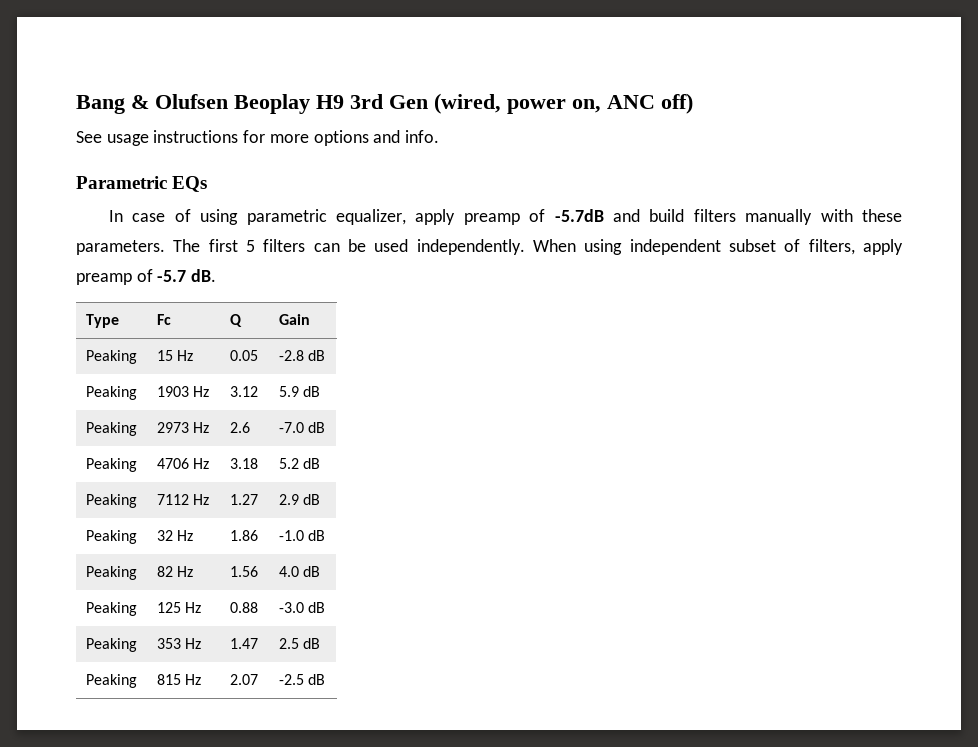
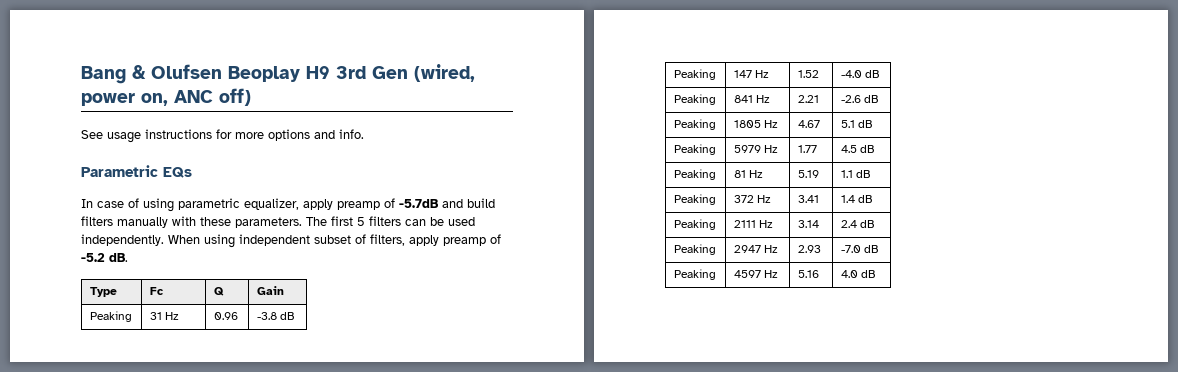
[157,270,187,282] -5.7 -> [81,253,105,262] -5.2
[156,350,193,361] [229,350,258,361] [278,350,325,361] [85,386,137,400] [156,386,209,397] [229,386,258,397] [278,386,320,397] [85,422,137,436] [156,422,209,433] [229,422,250,433] 15 Hz | 0.05 | -2.8 dB // Peaking | 1903 Hz | 3.12 | 5.9 dB // Peaking | 2973 Hz | 2.6 -> [149,312,180,320] [213,312,238,320] [256,312,295,320] [673,69,716,80] [733,70,770,78] [797,70,819,78] [840,70,880,78] [673,94,716,105] [733,95,771,103] [797,95,819,103] [840,95,879,103] [673,119,716,130] [733,120,779,128] [797,120,820,128] [840,120,873,128] [673,144,716,155] [733,145,779,153] [797,145,817,153] [840,145,875,153] [673,169,716,180] [733,170,764,178] [797,170,819,178] [840,170,871,178] [673,194,716,205] [733,195,772,203] [797,195,819,203] [840,195,873,203] [673,219,716,230] [733,220,774,228] [797,220,819,228] [840,220,875,228] [673,244,716,255] [733,245,779,253] [797,245,821,253] 31 Hz | 0.96 | -3.8 dB // Peaking | 147 Hz | 1.52 | -4.0 dB // Peaking | 841 Hz | 2.21 | -2.6 dB // Peaking | 1805 Hz | 4.67 | 5.1 dB // Peaking | 5979 Hz | 1.77 | 4.5 dB // Peaking | 81 Hz | 5.19 | 1.1 dB // Peaking | 372 Hz | 3.41 | 1.4 dB // Peaking | 2111 Hz | 3.14 | 2.4 dB // Peaking | 2947 Hz | 2.93
[156,458,209,469] [229,458,258,469] [278,458,320,469] [85,494,137,508] [156,494,209,505] [229,494,258,505] [278,494,320,505] [85,530,137,544] [156,530,193,541] [229,530,258,541] [278,530,325,541] [85,566,137,580] [156,566,193,577] [229,566,258,577] [278,566,320,577] [85,602,137,616] [156,602,201,613] [229,602,258,613] [278,602,325,613] [85,638,137,652] [156,638,201,649] [229,638,258,649] [278,638,320,649] [85,674,137,688] [156,674,201,685] [229,674,258,685] [278,674,304,685] 4706 Hz | 3.18 | 5.2 dB // Peaking | 7112 Hz | 1.27 | 2.9 dB // Peaking | 32 Hz | 1.86 | -1.0 dB // Peaking | 82 Hz | 1.56 | 4.0 dB // Peaking | 125 Hz | 0.88 | -3.0 dB // Peaking | 353 Hz | 1.47 | 2.5 dB // Peaking | 815 Hz | 2.07 | -2.5 -> [733,270,779,278] [797,270,819,278] [840,270,858,278] 4597 Hz | 5.16 | 4.0

